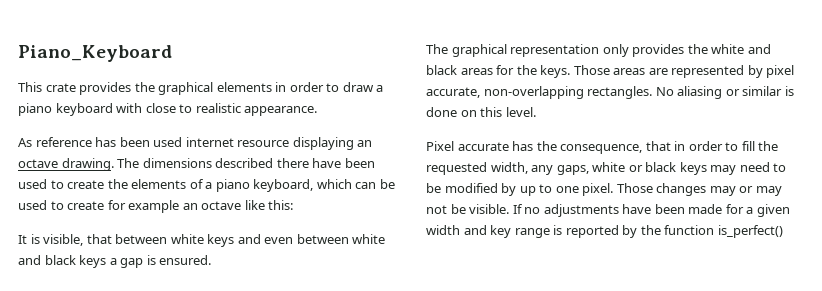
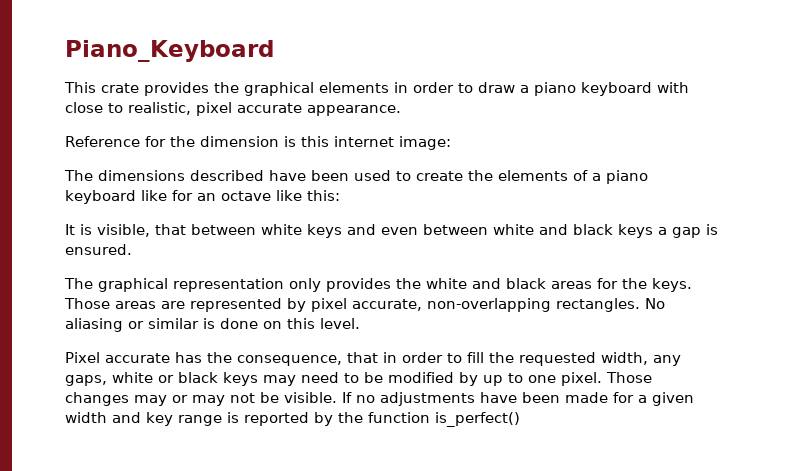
[195,103,318,116] [18,137,373,150] [18,158,114,171] realistic appearance. // As reference has been used internet resource displaying an octave drawing. -> [128,102,401,116] [65,136,451,150] realistic, pixel accurate appearance. // Reference for the dimension is this internet image: //
[276,158,309,168] there -> (264, 175) none
[253,179,395,192] [18,200,180,213] keyboard, which can be used to create for example -> [65,190,193,204] keyboard like for

